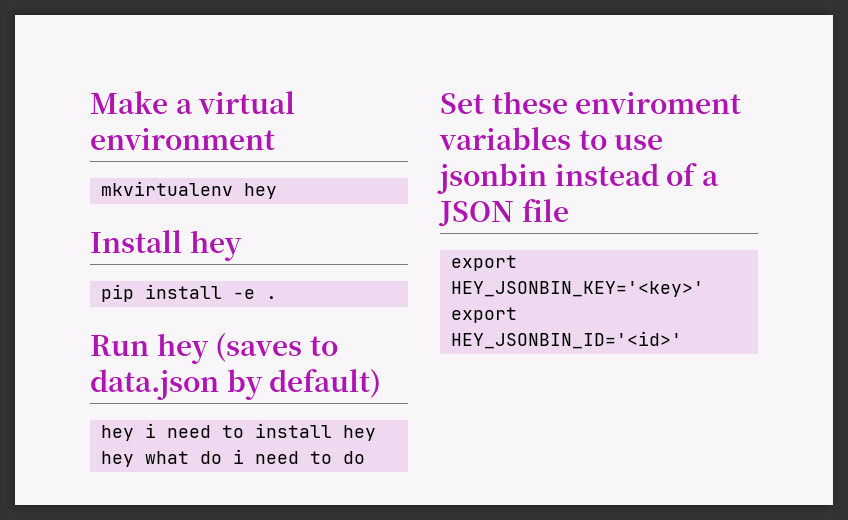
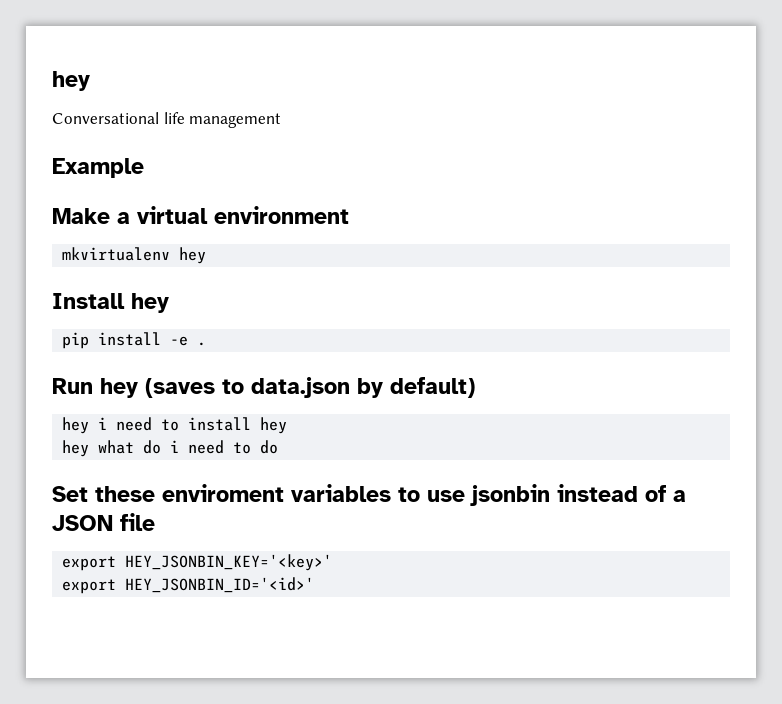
(90, 102) none -> [52,71,90,91] [52,112,282,128] [52,158,144,178] hey // Conversational life management // Example //

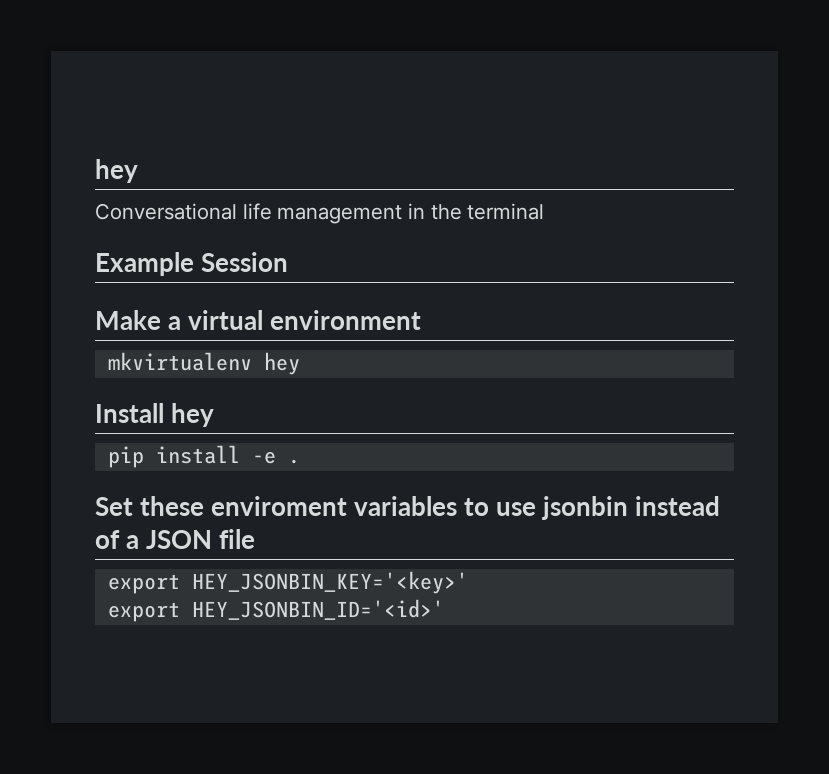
(282, 120) none -> [408,203,545,220] in the terminal
(144, 168) none -> [201,252,289,272] Session
[52,377,475,398] [62,417,288,434] [62,440,279,457] // Run hey (saves to data.json by default) // hey i need to install hey // hey what do i need to do -> (300, 461) none

